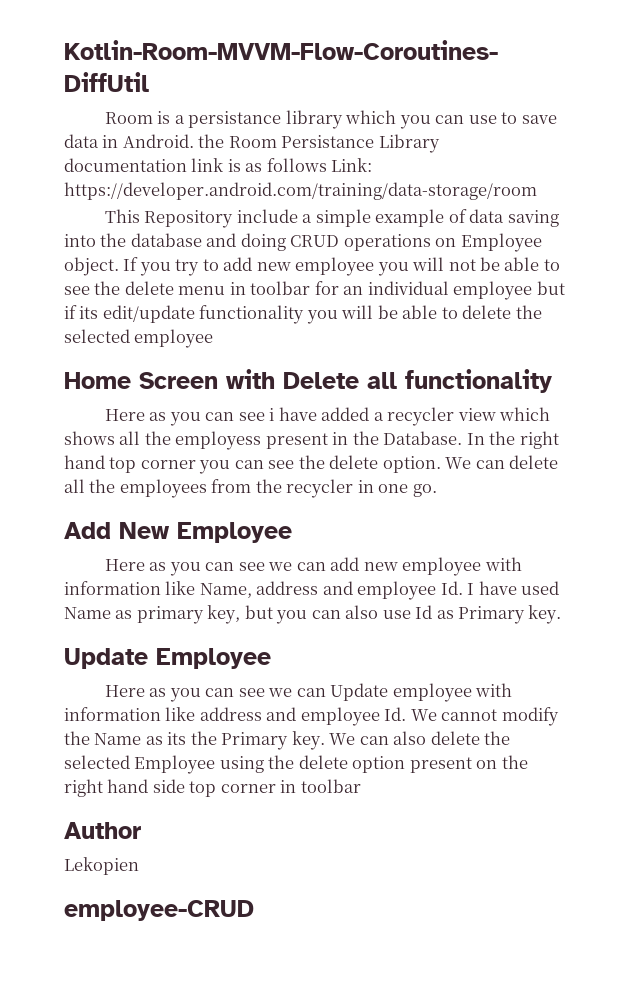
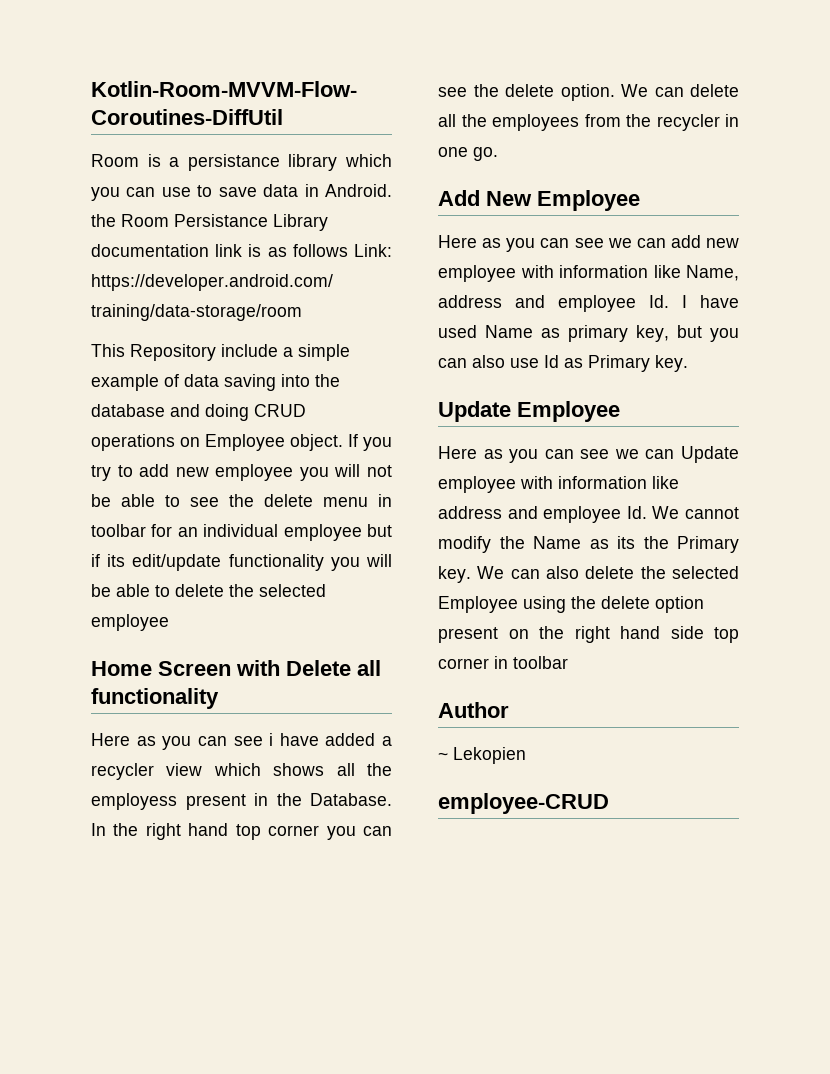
(141, 830) none -> [438,752,448,760] ~

